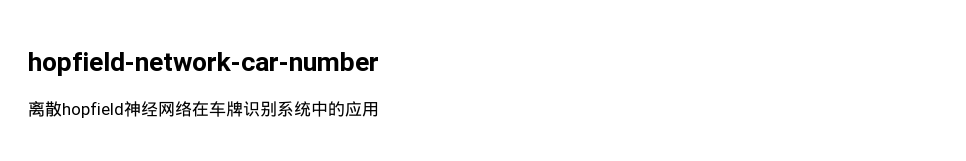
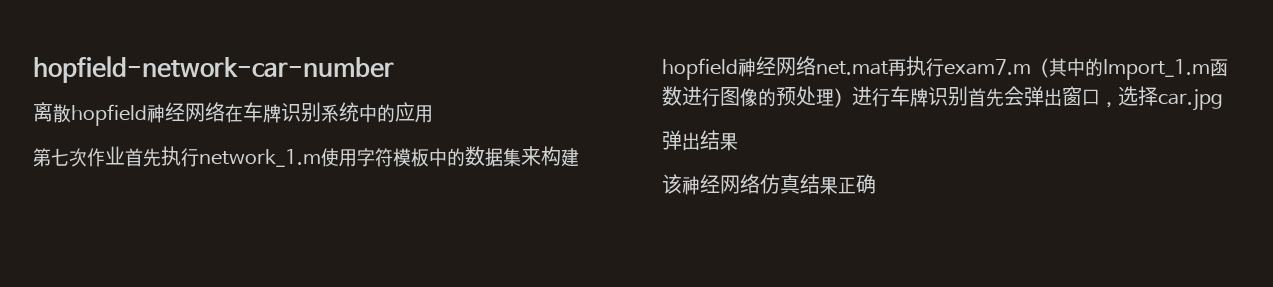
(379, 109) none -> [33,146,579,167] [662,56,1228,80] [662,86,1223,111] [662,130,738,151] [662,174,876,195] // 第七次作业首先执行network_1.m使用字符模板中的数据集来构建hopfield神经网络net.mat再执行exam7.m（其中的Import_1.m函数进行图像的预处理）进行车牌识别首先会弹出窗口，选择car.jpg // 弹出结果 // 该神经网络仿真结果正确

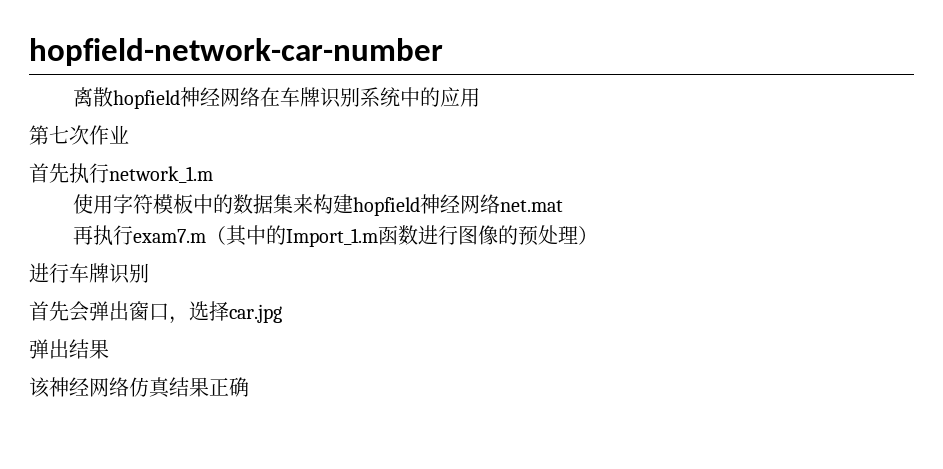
(125, 155) none -> (129, 134) //
(321, 158) none -> (213, 174) //
(888, 68) none -> (563, 206) //
(852, 98) none -> (598, 235) //
(968, 96) none -> (149, 273) //

